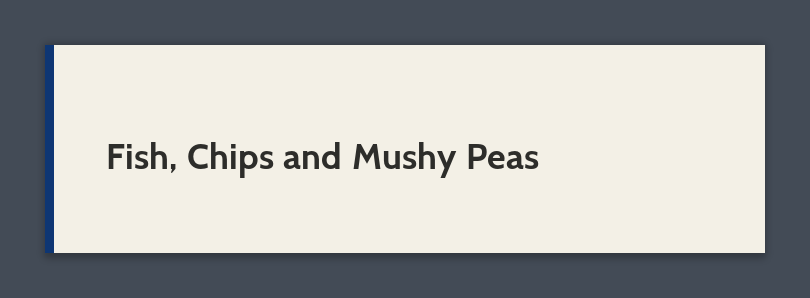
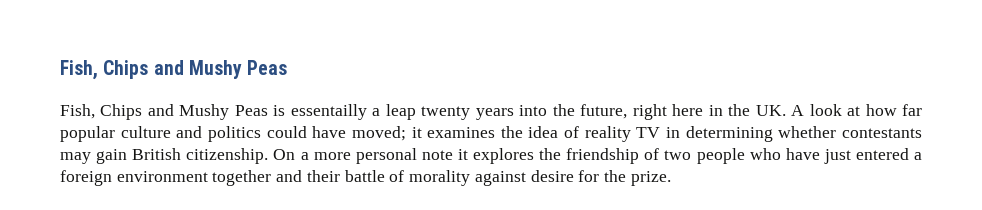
[106,142,539,178] Fish, Chips and Mushy Peas -> [60,60,288,80] [60,104,923,120] [60,126,922,142] [60,148,923,164] [60,170,671,186] Fish, Chips and Mushy Peas // Fish, Chips and Mushy Peas is essentailly a leap twenty years into the future, right here in the UK. A look at how far popular culture and politics could have moved; it examines the idea of reality TV in determining whether contestants may gain British citizenship. On a more personal note it explores the friendship of two people who have just entered a foreign environment together and their battle of morality against desire for the prize.

